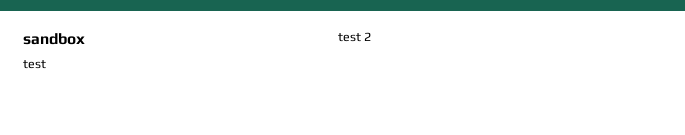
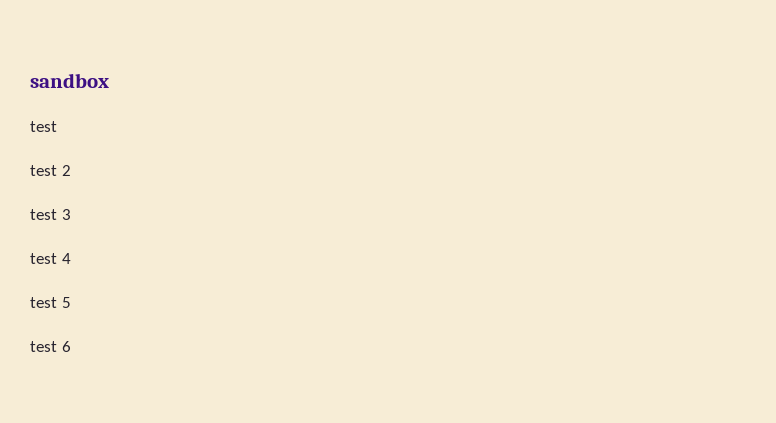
(372, 36) none -> [30,209,71,220] [30,253,71,264] [30,297,71,308] [30,341,71,352] // test 3 // test 4 // test 5 // test 6

